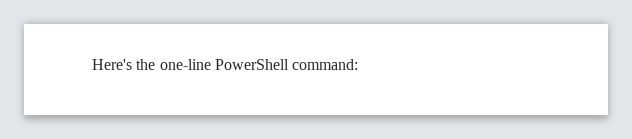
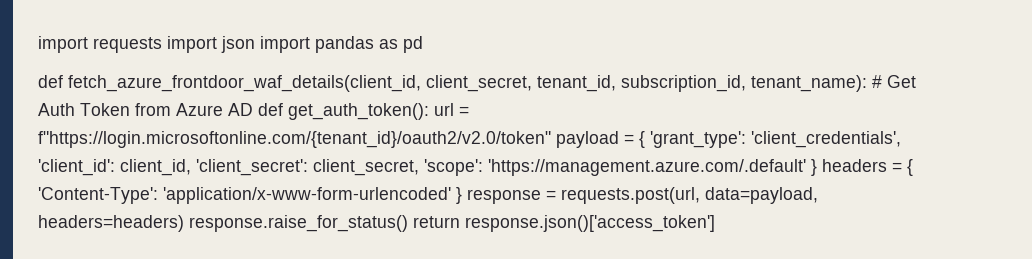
[92,59,359,70] Here's the one-line PowerShell command: -> [38,36,423,53] [38,75,916,92] [38,103,469,120] [38,131,901,148] [38,159,913,176] [38,187,818,204] [38,215,715,232] import requests import json import pandas as pd // def fetch_azure_frontdoor_waf_details(client_id, client_secret, tenant_id, subscription_id, tenant_name): # Get Auth Token from Azure AD def get_auth_token(): url = f"https://login.microsoftonline.com/{tenant_id}/oauth2/v2.0/token" payload = { 'grant_type': 'client_credentials', 'client_id': client_id, 'client_secret': client_secret, 'scope': 'https://management.azure.com/.default' } headers = { 'Content-Type': 'application/x-www-form-urlencoded' } response = requests.post(url, data=payload, headers=headers) response.raise_for_status() return response.json()['access_token']

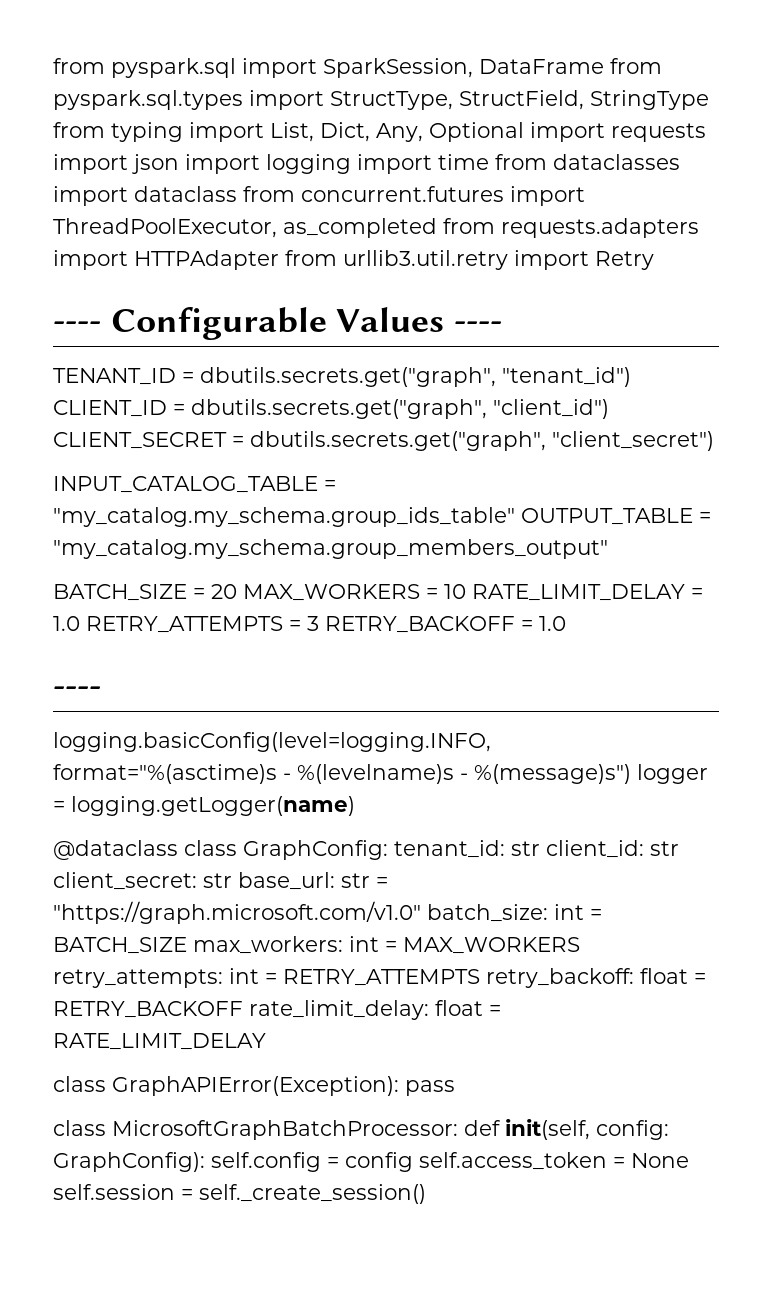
(38, 44) none -> [53,58,662,78] [53,90,709,110] [53,122,524,142] from pyspark.sql import SparkSession, DataFrame from pyspark.sql.types import StructType, StructField, StringType from typing import List, Dict, Any, Optional
[315,36,423,53] [38,75,916,92] [38,103,469,120] [38,131,901,148] [38,159,913,176] [38,187,818,204] [38,215,715,232] pandas as pd // def fetch_azure_frontdoor_waf_details(client_id, client_secret, tenant_id, subscription_id, tenant_name): # Get Auth Token from Azure AD def get_auth_token(): url = f"https://login.microsoftonline.com/{tenant_id}/oauth2/v2.0/token" payload = { 'grant_type': 'client_credentials', 'client_id': client_id, 'client_secret': client_secret, 'scope': 'https://management.azure.com/.default' } headers = { 'Content-Type': 'application/x-www-form-urlencoded' } response = requests.post(url, data=payload, headers=headers) response.raise_for_status() return response.json()['access_token'] -> [266,154,680,174] [53,186,585,206] [53,218,699,238] [53,250,654,270] [53,307,503,340] [53,367,631,387] [53,399,609,419] [53,431,714,451] [53,476,336,493] [53,507,711,527] [53,539,608,559] [53,584,703,601] [53,616,566,633] [53,686,101,697] [53,732,491,752] [53,764,708,784] [53,796,355,816] [53,840,679,860] [53,872,388,890] [53,901,602,924] [53,936,580,954] [53,968,706,988] [53,1000,501,1020] [53,1033,266,1050] [53,1076,455,1096] [53,1119,669,1140] [53,1152,689,1172] [53,1184,426,1204] logging import time from dataclasses import dataclass from concurrent.futures import ThreadPoolExecutor, as_completed from requests.adapters import HTTPAdapter from urllib3.util.retry import Retry // ---- Configurable Values ---- // TENANT_ID = dbutils.secrets.get("graph", "tenant_id") CLIENT_ID = dbutils.secrets.get("graph", "client_id") CLIENT_SECRET = dbutils.secrets.get("graph", "client_secret") // INPUT_CATALOG_TABLE = "my_catalog.my_schema.group_ids_table" OUTPUT_TABLE = "my_catalog.my_schema.group_members_output" // BATCH_SIZE = 20 MAX_WORKERS = 10 RATE_LIMIT_DELAY = 1.0 RETRY_ATTEMPTS = 3 RETRY_BACKOFF = 1.0 // ---- // logging.basicConfig(level=logging.INFO, format="%(asctime)s - %(levelname)s - %(message)s") logger = logging.getLogger(name) // @dataclass class GraphConfig: tenant_id: str client_id: str client_secret: str base_url: str = "https://graph.microsoft.com/v1.0" batch_size: int = BATCH_SIZE max_workers: int = MAX_WORKERS retry_attempts: int = RETRY_ATTEMPTS retry_backoff: float = RETRY_BACKOFF rate_limit_delay: float = RATE_LIMIT_DELAY // class GraphAPIError(Exception): pass // class MicrosoftGraphBatchProcessor: def init(self, config: GraphConfig): self.config = config self.access_token = None self.session = self._create_session()

